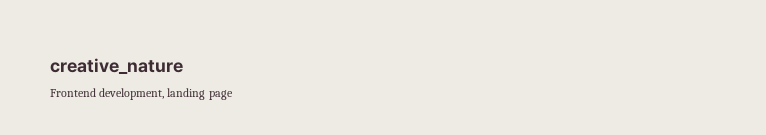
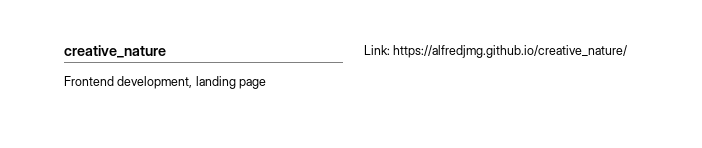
(233, 95) none -> [364,45,628,58] // Link: https://alfredjmg.github.io/creative_nature/

